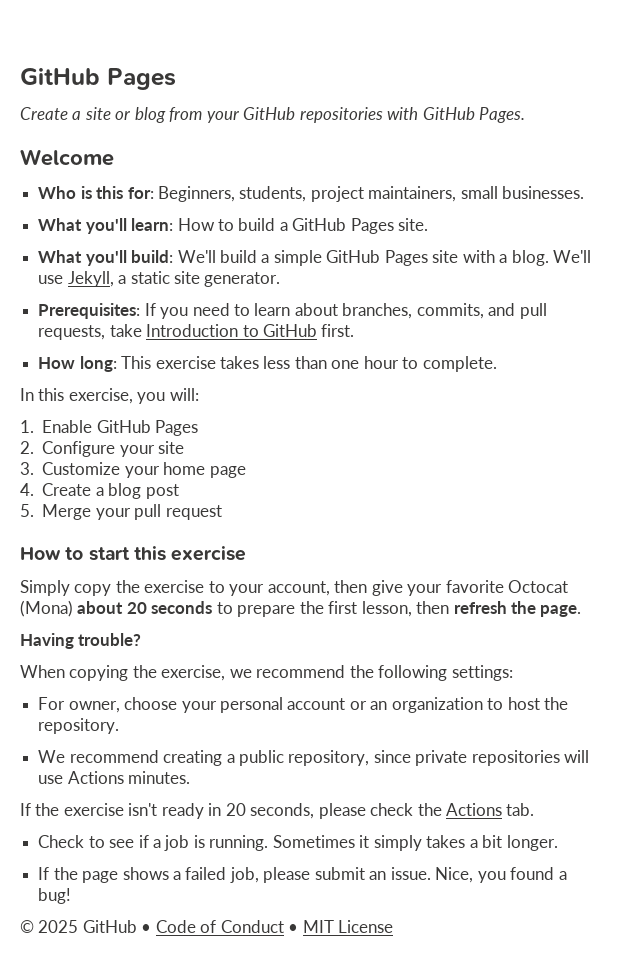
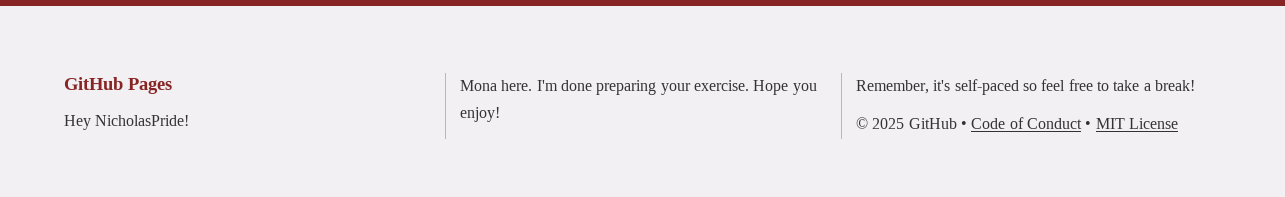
[20,68,176,90] [20,107,526,123] [20,149,114,166] [38,186,585,202] [38,218,429,234] [38,250,592,266] [38,271,281,287] [38,303,547,319] [38,324,355,340] [38,356,497,372] [20,388,199,404] [20,420,199,436] [20,441,185,457] [20,462,246,478] [20,483,179,499] [20,504,222,520] [20,546,247,561] [20,580,569,596] [20,600,582,617] [20,633,142,649] [20,665,513,681] [38,697,569,713] [38,718,120,734] [38,750,590,766] [38,771,191,784] [20,803,535,819] [38,835,558,851] [38,867,567,883] [38,888,72,904] GitHub Pages // Create a site or blog from your GitHub repositories with GitHub Pages. // Welcome // Who is this for: Beginners, students, project maintainers, small businesses. // What you'll learn: How to build a GitHub Pages site. // What you'll build: We'll build a simple GitHub Pages site with a blog. We'll use Jekyll, a static site generator. // Prerequisites: If you need to learn about branches, commits, and pull requests, take Introduction to GitHub first. // How long: This exercise takes less than one hour to complete. // In this exercise, you will: // 1. Enable GitHub Pages // 2. Configure your site // 3. Customize your home page // 4. Create a blog post // 5. Merge your pull request // How to start this exercise // Simply copy the exercise to your account, then give your favorite Octocat (Mona) about 20 seconds to prepare the first lesson, then refresh the page. // Having trouble? // When copying the exercise, we recommend the following settings: // For owner, choose your personal account or an organization to host the repository. // We recommend creating a public repository, since private repositories will use Actions minutes. // If the exercise isn't ready in 20 seconds, please check the Actions tab. // Check to see if a job is running. Sometimes it simply takes a bit longer. // If the page shows a failed job, please submit an issue. Nice, you found a bug! -> [64,77,172,94] [64,115,190,130] [460,80,817,95] [460,107,500,122] [856,79,1195,95] GitHub Pages // Hey NicholasPride! // Mona here. I'm done preparing your exercise. Hope you enjoy! // Remember, it's self-paced so feel free to take a break!

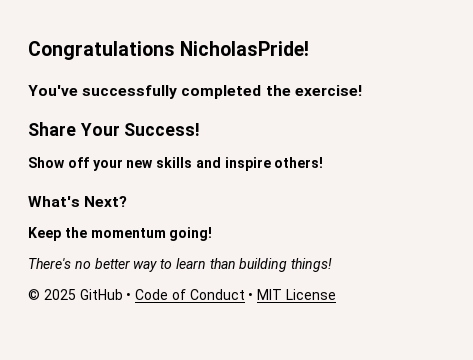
[64,77,172,94] [64,115,190,130] [460,80,817,95] [460,107,500,122] [856,79,1195,95] GitHub Pages // Hey NicholasPride! // Mona here. I'm done preparing your exercise. Hope you enjoy! // Remember, it's self-paced so feel free to take a break! -> [28,41,310,60] [28,85,362,99] [28,122,201,136] [28,157,324,171] [28,196,128,207] [28,227,213,241] [28,258,333,272] Congratulations NicholasPride! // You've successfully completed the exercise! // Share Your Success! // Show off your new skills and inspire others! // What's Next? // Keep the momentum going! // There's no better way to learn than building things!

